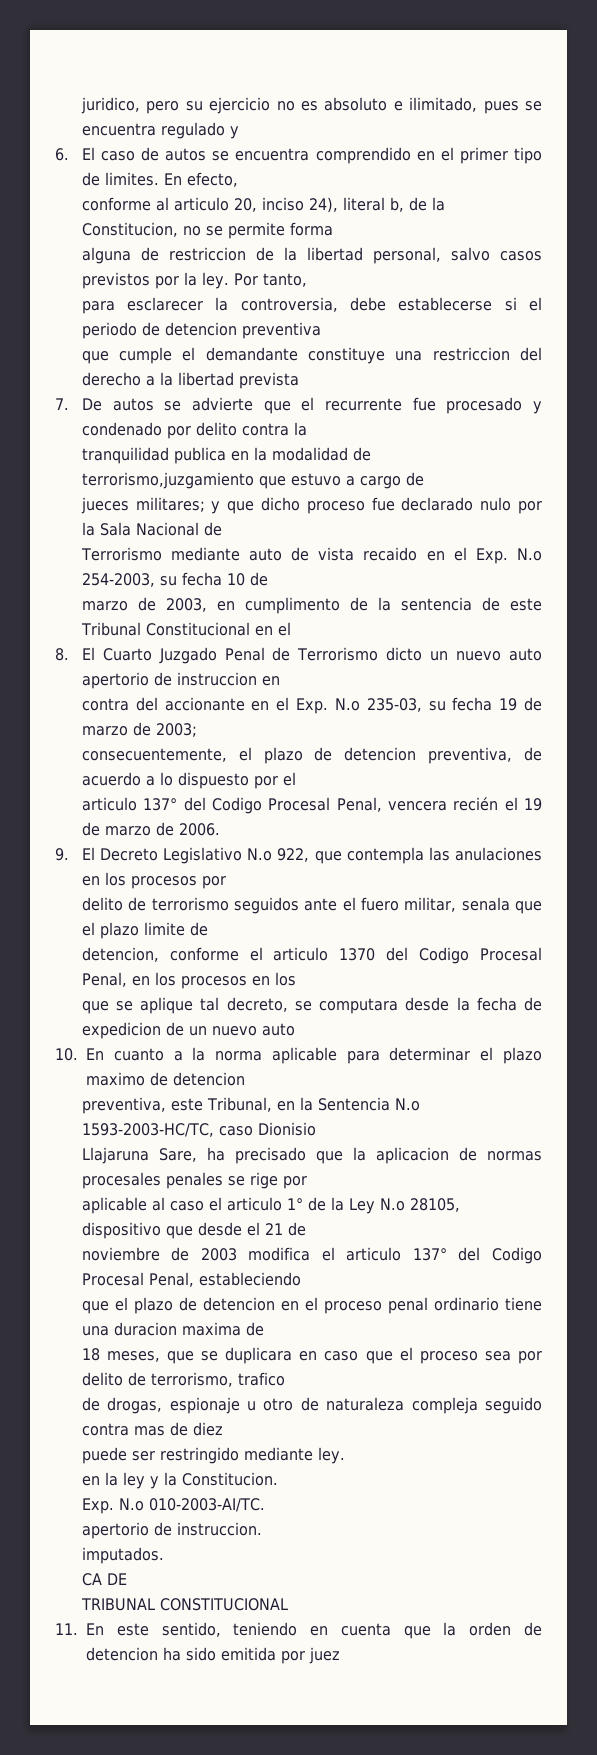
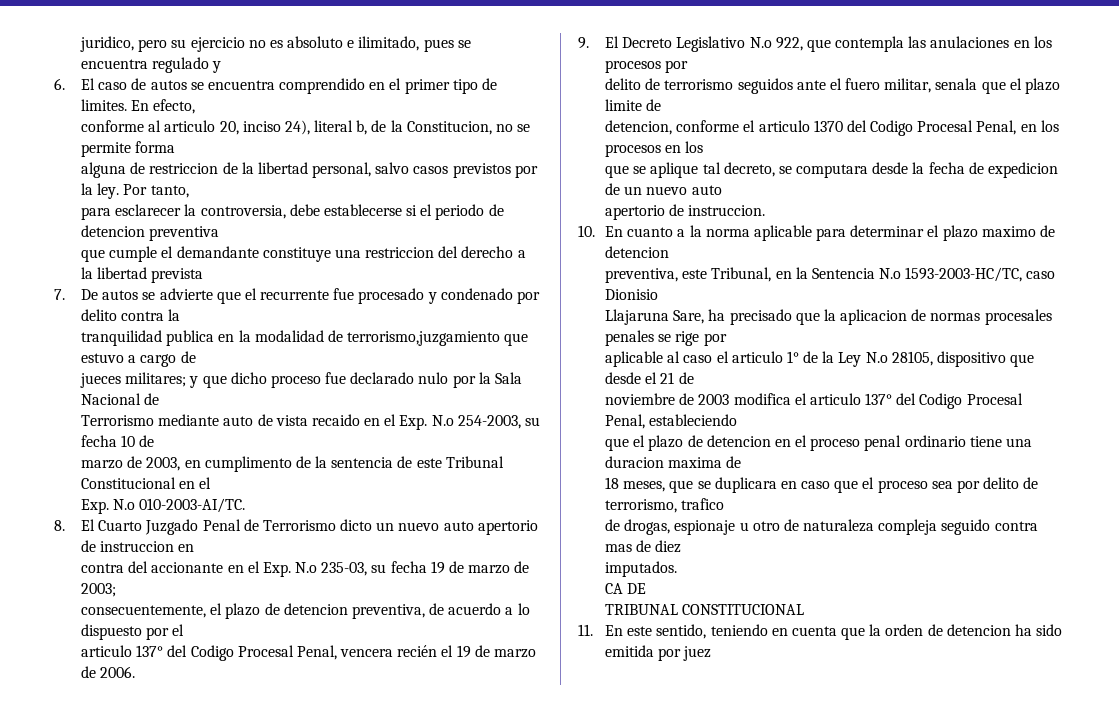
(291, 629) none -> [80,498,246,514] // Exp. N.o 010-2003-AI/TC.
(295, 1029) none -> [604,204,766,220] // apertorio de instruccion.
[81,1447,345,1464] [81,1472,278,1489] [81,1498,265,1514] [81,1522,262,1539] // puede ser restringido mediante ley. // en la ley y la Constitucion. // Exp. N.o 010-2003-AI/TC. // apertorio de instruccion. -> (682, 546) none

